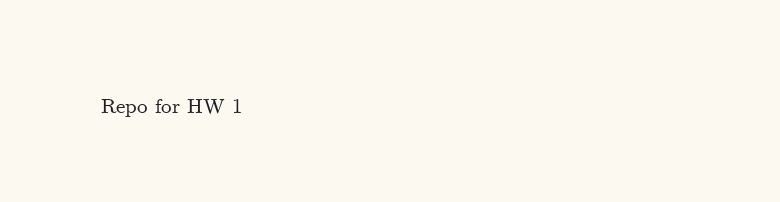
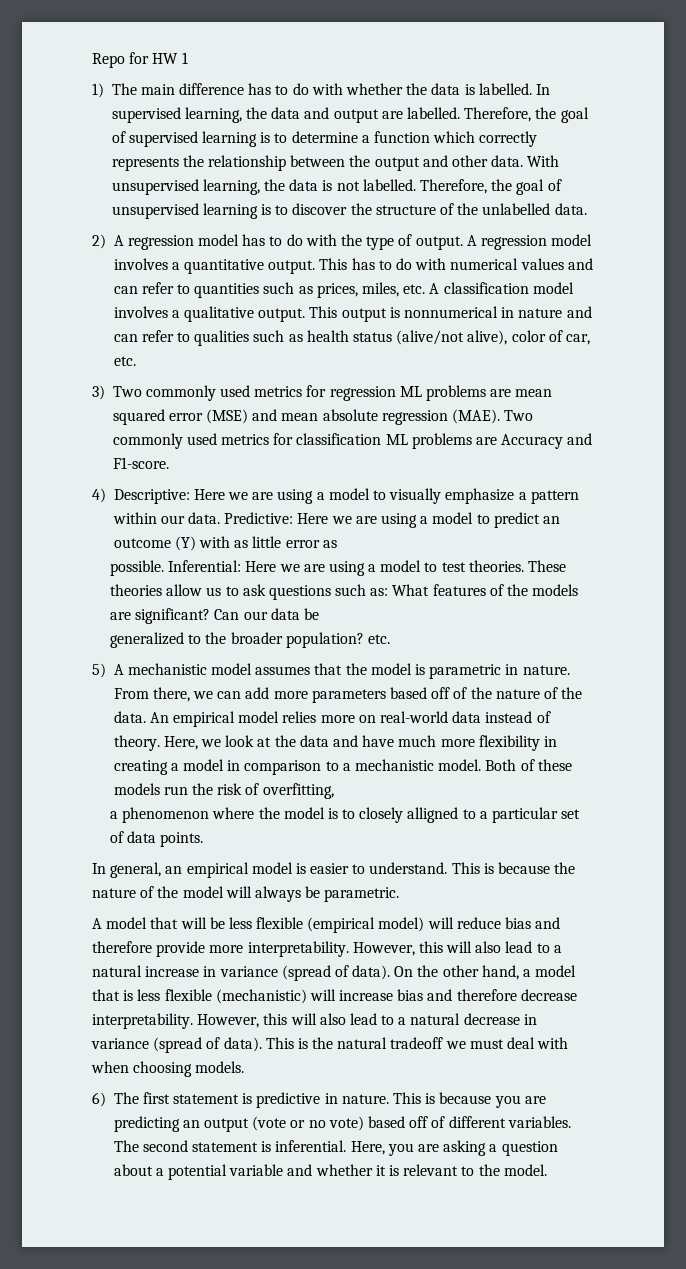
(243, 106) none -> [92,83,550,98] [111,107,589,123] [111,131,538,147] [111,155,560,171] [111,179,562,195] [111,203,587,219] [92,234,593,250] [113,258,593,274] [113,282,574,298] [113,306,592,322] [113,330,590,346] [113,356,136,366] [92,385,553,401] [112,409,534,425] [112,433,593,449] [112,457,169,469] [92,488,579,504] [112,512,560,528] [113,536,337,551] [109,560,567,576] [109,584,579,600] [109,608,319,624] [109,632,390,648] [92,663,570,679] [113,687,583,703] [113,711,551,727] [113,735,557,751] [113,759,572,775] [113,783,334,799] [109,807,581,823] [109,831,204,847] [92,862,576,878] [92,886,400,902] [92,917,561,933] [92,941,562,957] [92,965,577,981] [92,989,577,1004] [92,1013,537,1029] [91,1037,569,1053] [91,1061,245,1077] [92,1092,546,1108] [113,1116,571,1132] [113,1140,558,1156] [113,1164,547,1180] // 1) The main difference has to do with whether the data is labelled. In supervised learning, the data and output are labelled. Therefore, the goal of supervised learning is to determine a function which correctly represents the relationship between the output and other data. With unsupervised learning, the data is not labelled. Therefore, the goal of unsupervised learning is to discover the structure of the unlabelled data. // 2) A regression model has to do with the type of output. A regression model involves a quantitative output. This has to do with numerical values and can refer to quantities such as prices, miles, etc. A classification model involves a qualitative output. This output is nonnumerical in nature and can refer to qualities such as health status (alive/not alive), color of car, etc. // 3) Two commonly used metrics for regression ML problems are mean squared error (MSE) and mean absolute regression (MAE). Two commonly used metrics for classification ML problems are Accuracy and F1-score. // 4) Descriptive: Here we are using a model to visually emphasize a pattern within our data. Predictive: Here we are using a model to predict an outcome (Y) with as little error as // possible. Inferential: Here we are using a model to test theories. These theories allow us to ask questions such as: What features of the models are significant? Can our data be // generalized to the broader population? etc. // 5) A mechanistic model assumes that the model is parametric in nature. From there, we can add more parameters based off of the nature of the data. An empirical model relies more on real-world data instead of theory. Here, we look at the data and have much more flexibility in creating a model in comparison to a mechanistic model. Both of these models run the risk of overfitting, // a phenomenon where the model is to closely alligned to a particular set of data points. // In general, an empirical model is easier to understand. This is because the nature of the model will always be parametric. // A model that will be less flexible (empirical model) will reduce bias and therefore provide more interpretability. However, this will also lead to a natural increase in variance (spread of data). On the other hand, a model that is less flexible (mechanistic) will increase bias and therefore decrease interpretability. However, this will also lead to a natural decrease in variance (spread of data). This is the natural tradeoff we must deal with when choosing models. // 6) The first statement is predictive in nature. This is because you are predicting an output (vote or no vote) based off of different variables. The second statement is inferential. Here, you are asking a question about a potential variable and whether it is relevant to the model.

